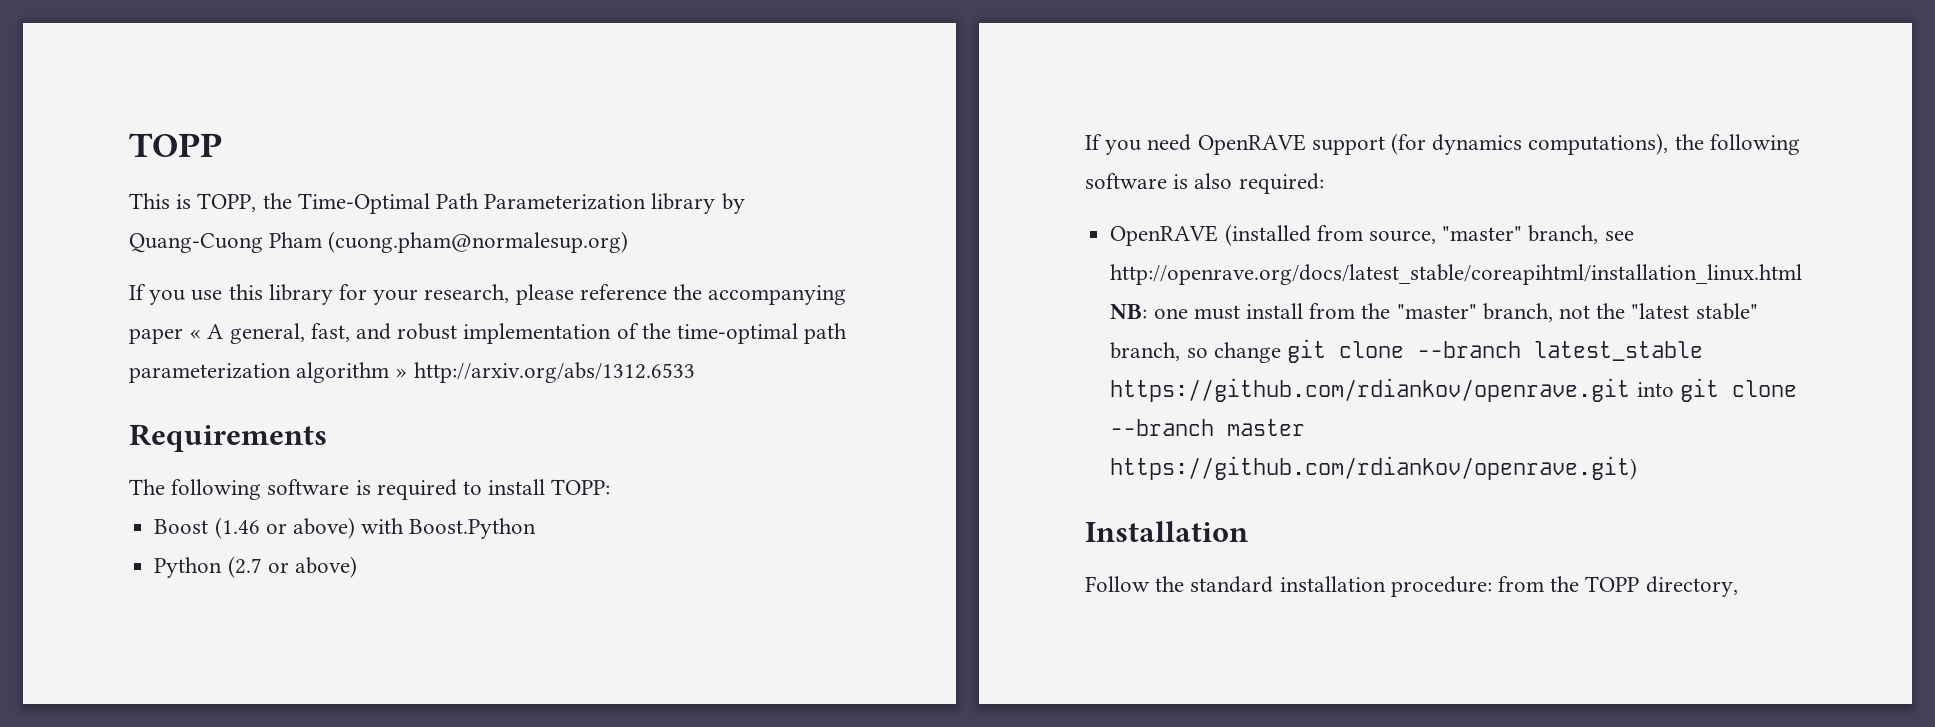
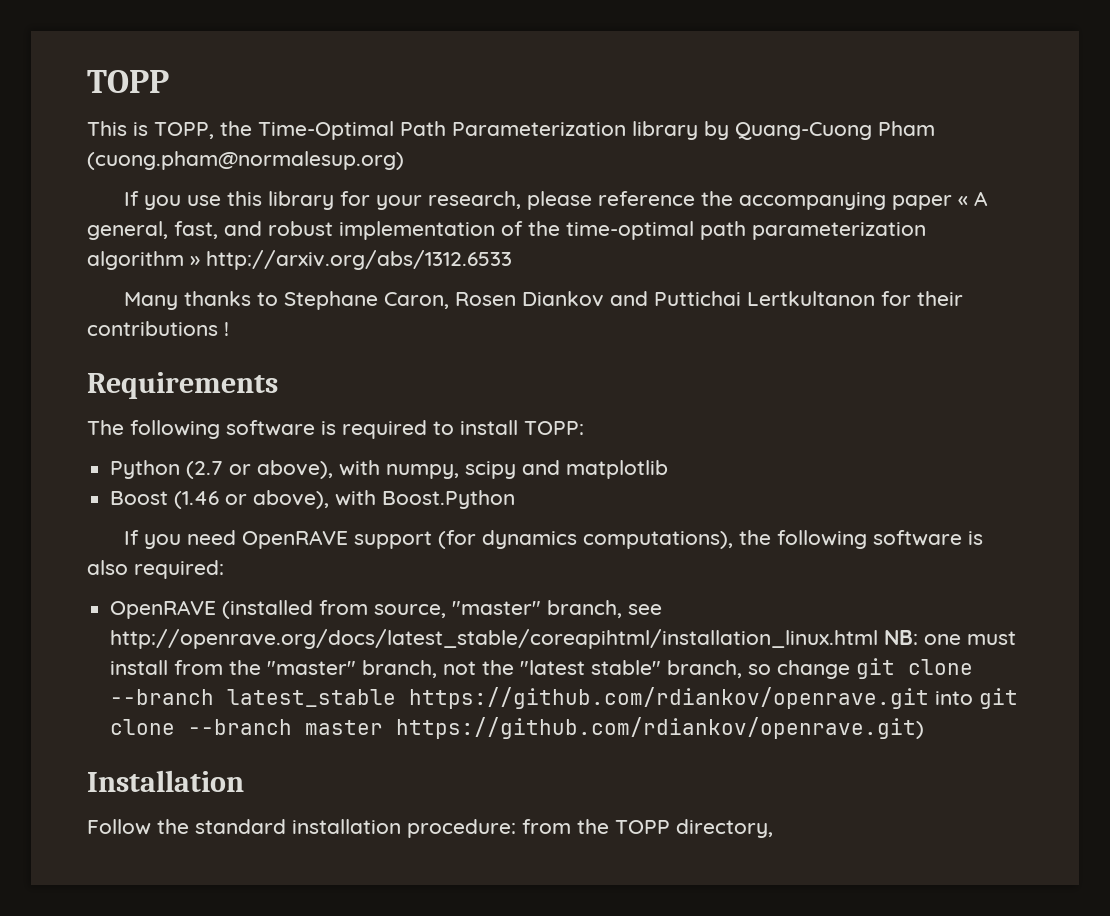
(695, 372) none -> [124,291,964,310] [87,321,229,336] // Many thanks to Stephane Caron, Rosen Diankov and Puttichai Lertkultanon for their contributions !
(611, 487) none -> [110,460,669,479] // Python (2.7 or above), with numpy, scipy and matplotlib
[292,517,355,539] above) -> [253,490,330,509] above),
[154,556,357,578] // Python (2.7 or above) -> (516, 499) none

